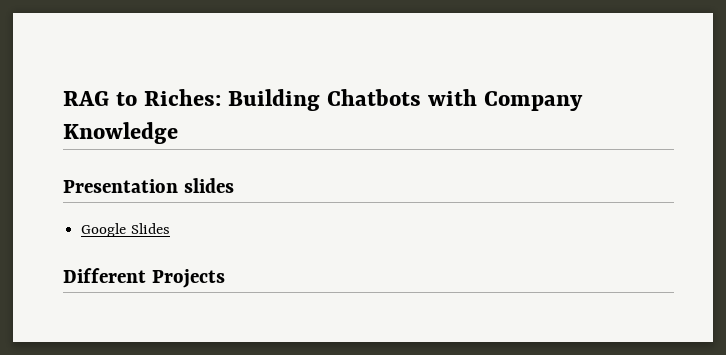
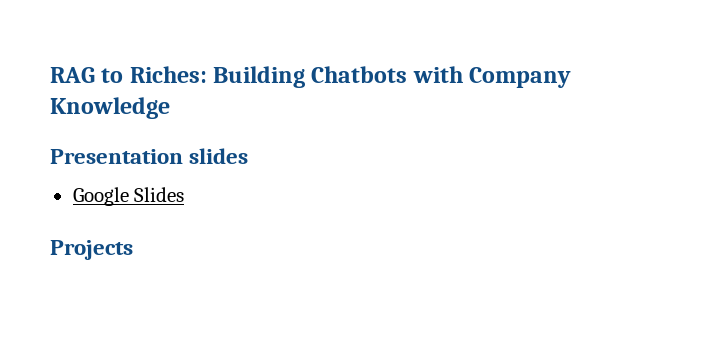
[63,268,146,283] Different -> (185, 194) none

